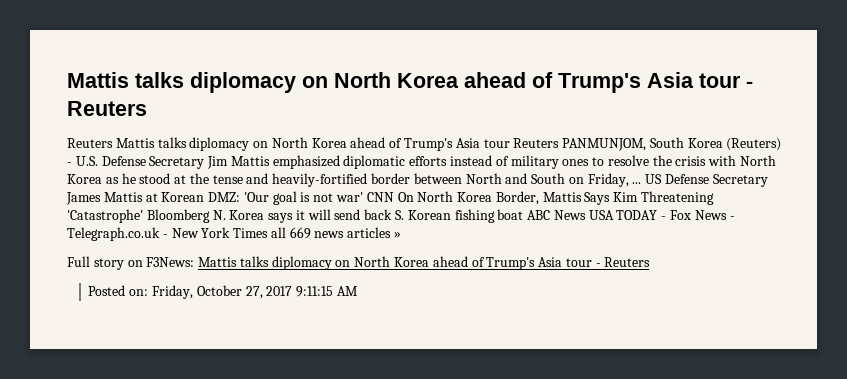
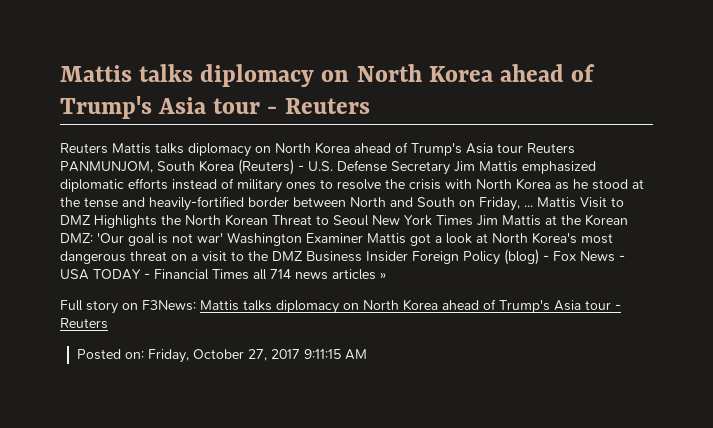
[645,174,768,187] [66,192,101,205] US Defense Secretary James -> [537,197,624,208] [60,214,498,228] Mattis Visit to DMZ Highlights the North Korean Threat to Seoul New York Times Jim
(158, 197) none -> [561,215,581,225] the
[366,191,715,205] [67,209,735,223] [67,227,231,241] CNN On North Korea Border, Mattis Says Kim Threatening 'Catastrophe' Bloomberg N. Korea says it will send back S. Korean fishing boat ABC News USA TODAY - Fox News - Telegraph.co.uk - New York -> [227,232,613,246] [60,249,625,265] [60,269,209,280] Washington Examiner Mattis got a look at North Korea's most dangerous threat on a visit to the DMZ Business Insider Foreign Policy (blog) - Fox News - USA TODAY - Financial
[289,227,311,239] 669 -> [270,269,291,279] 714

